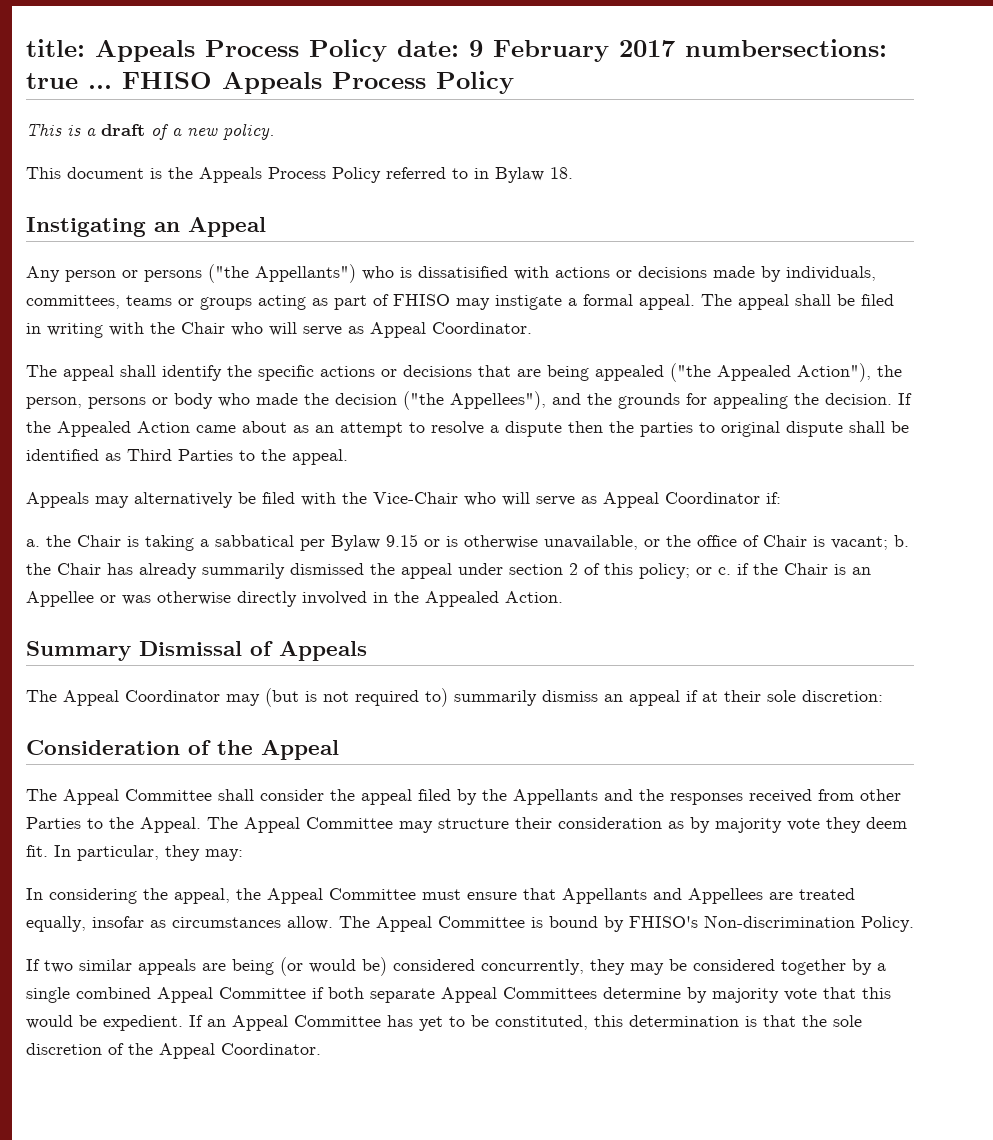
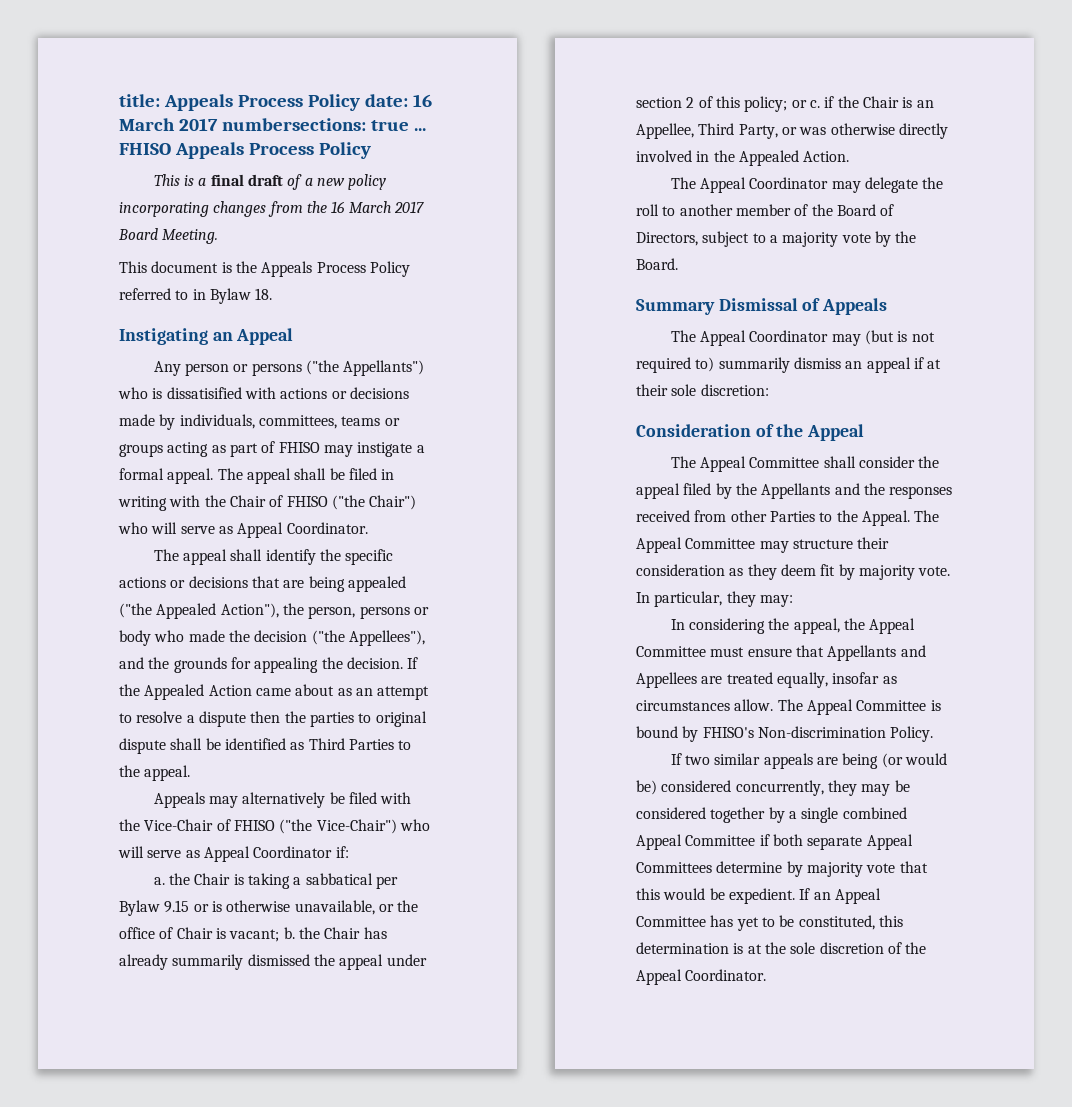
[469,40,609,62] 9 February -> [412,94,432,107] [119,118,175,131] 16 March
(96, 132) none -> [210,174,244,186] final
[223,123,275,140] policy. -> [348,174,387,190] [119,201,424,217] [118,228,219,244] policy incorporating changes from the 16 March 2017 Board Meeting.
(225, 328) none -> [269,495,417,510] of FHISO ("the Chair")
(458, 498) none -> [216,819,397,834] of FHISO ("the Vice-Chair")
[26,591,94,607] Appellee -> [636,123,778,139] Appellee, Third Party,
(563, 597) none -> [670,177,944,193] [636,204,895,216] [636,231,917,247] [636,258,678,270] // The Appeal Coordinator may delegate the roll to another member of the Board of Directors, subject to a majority vote by the Board.
[690,817,907,833] [26,845,48,857] by majority vote they deem fit. -> [747,564,951,580] they deem fit by majority vote.
[763,1015,796,1027] that -> [747,944,762,954] at

